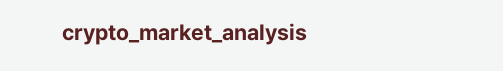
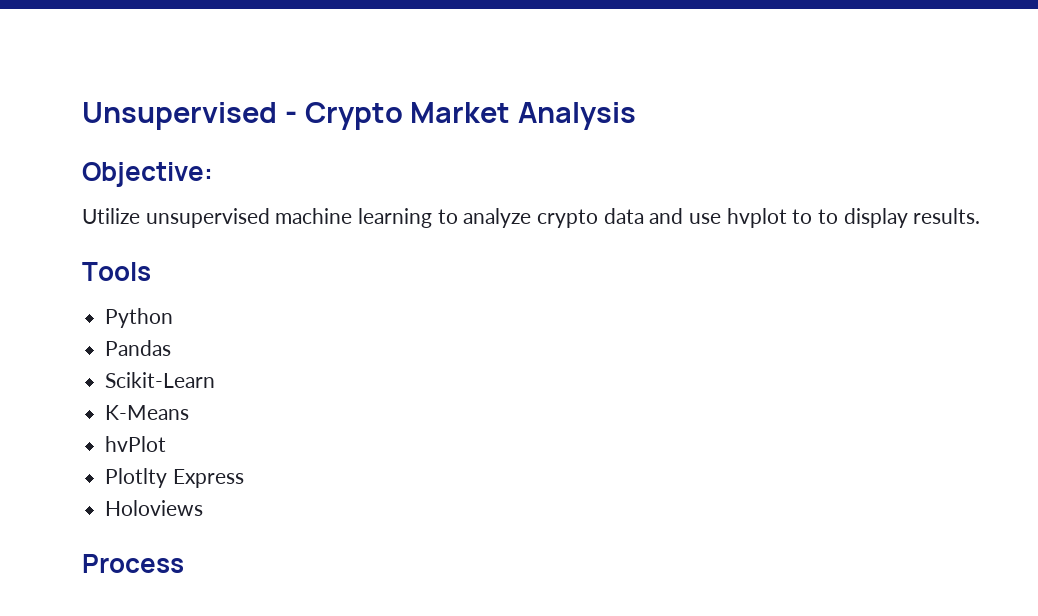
[62,23,307,45] crypto_market_analysis -> [82,102,637,130] [82,162,213,187] [82,208,981,228] [82,262,151,281] [105,308,174,328] [105,340,172,356] [105,372,216,388] [105,405,190,420] [105,436,167,452] [105,468,244,488] [105,500,204,516] [82,554,184,573] Unsupervised - Crypto Market Analysis // Objective: // Utilize unsupervised machine learning to analyze crypto data and use hvplot to to display results. // Tools // Python // Pandas // Scikit-Learn // K-Means // hvPlot // Plotlty Express // Holoviews // Process

